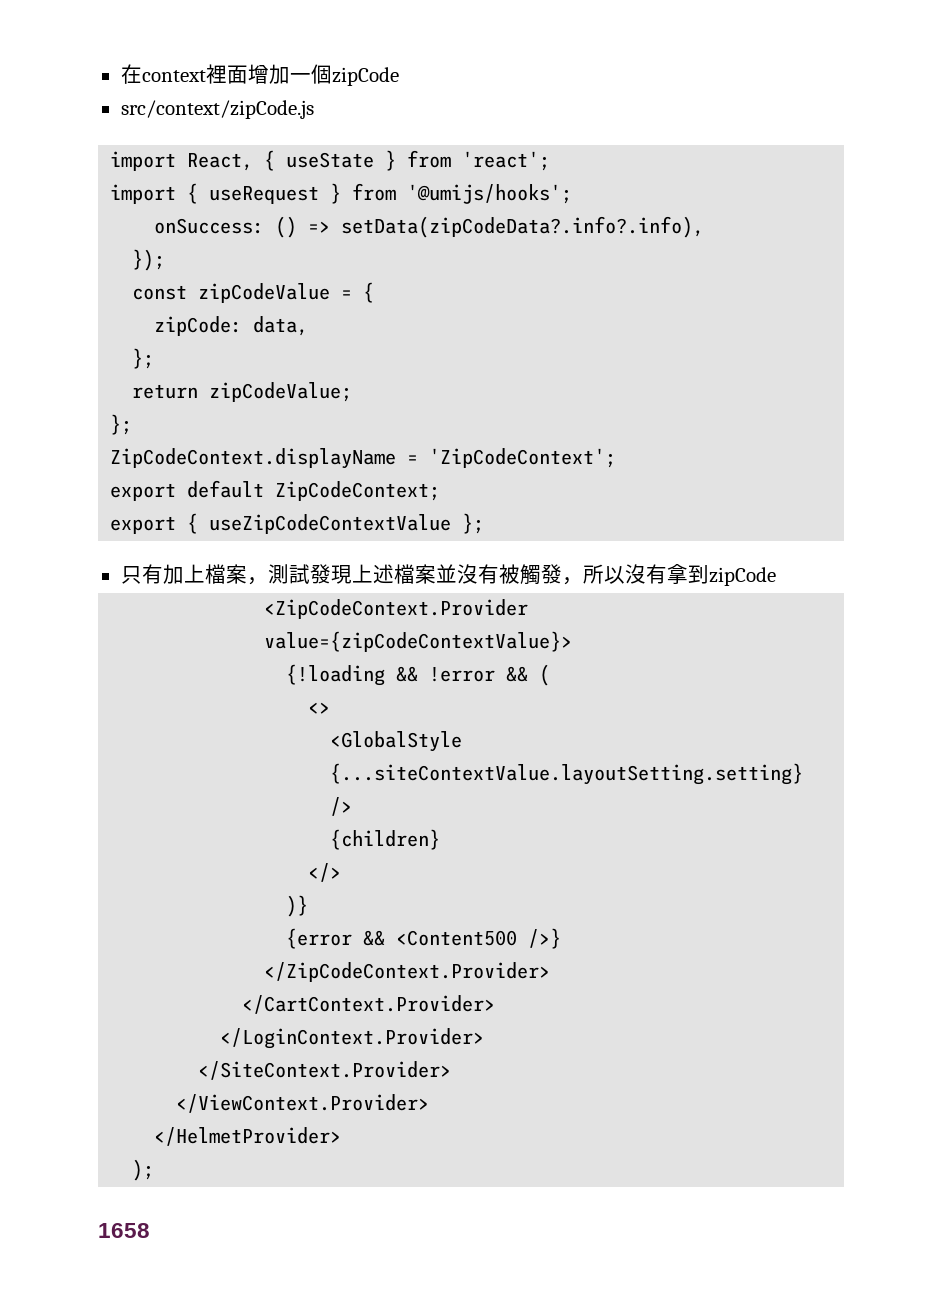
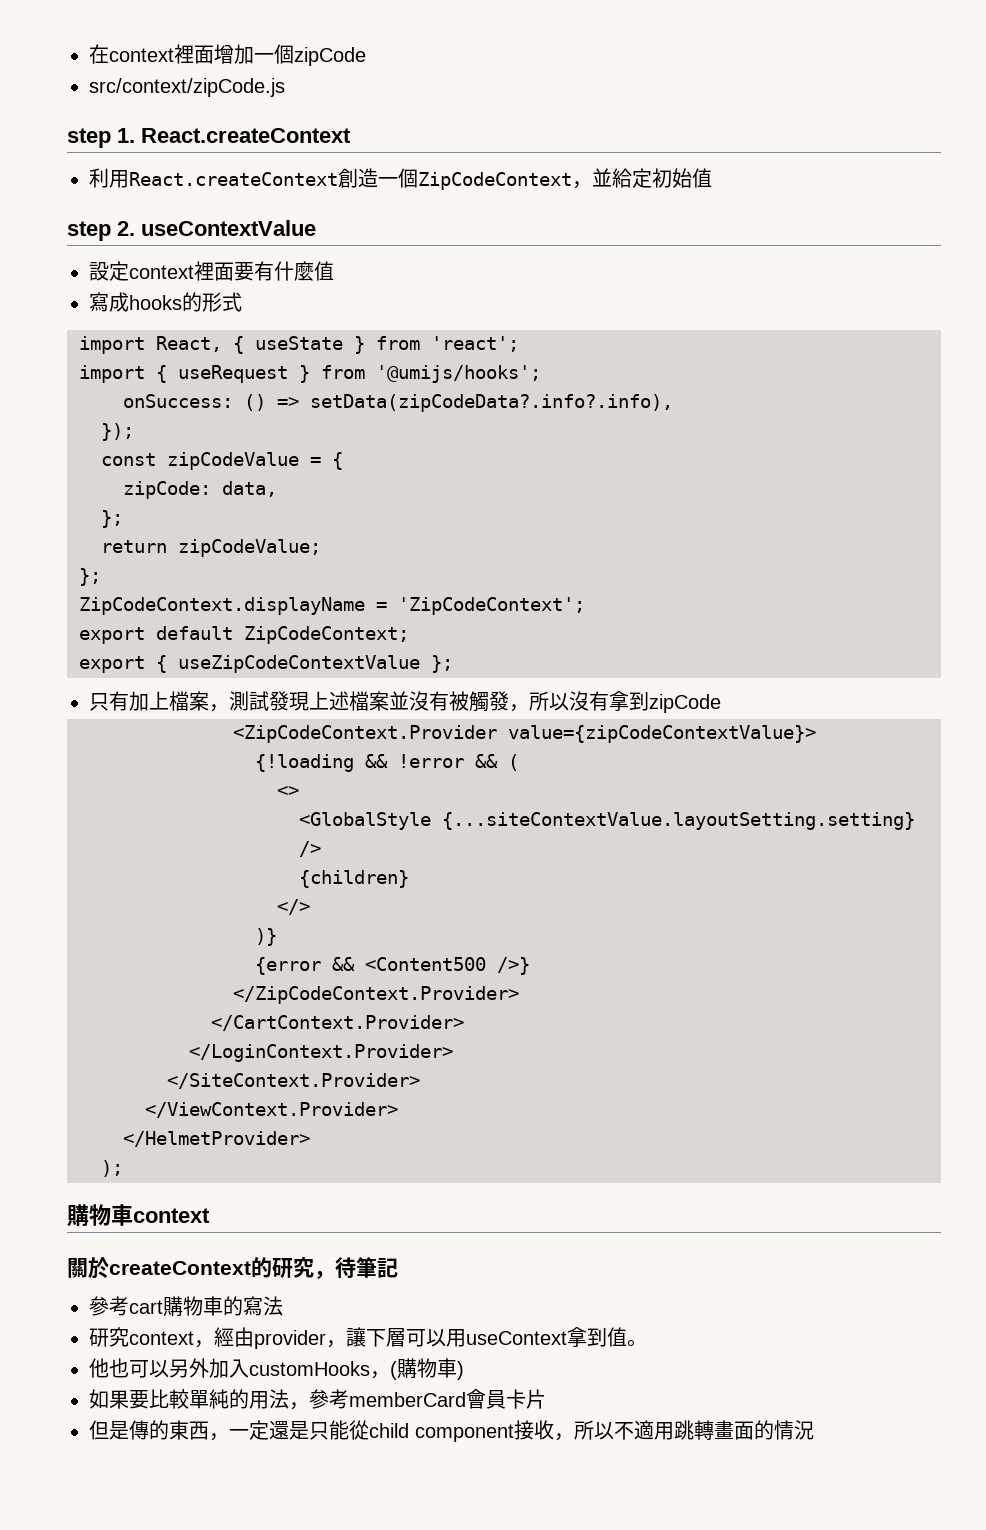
(314, 109) none -> [67,128,351,148] [89,168,712,190] [67,220,316,241] [89,261,334,281] [89,292,242,312] // step 1. React.createContext // 利用React.createContext創造一個ZipCodeContext，並給定初始值 // step 2. useContextValue // 設定context裡面要有什麼值 // 寫成hooks的形式
[98,1223,150,1238] 1658 -> [67,1204,210,1227] [67,1257,398,1279] [89,1296,283,1317] [89,1327,647,1349] [89,1358,464,1380] [89,1389,546,1410] [89,1420,814,1442] 購物車context // 關於createContext的研究，待筆記 // 參考cart購物車的寫法 // 研究context，經由provider，讓下層可以用useContext拿到值。 // 他也可以另外加入customHooks，(購物車) // 如果要比較單純的用法，參考memberCard會員卡片 // 但是傳的東西，一定還是只能從child component接收，所以不適用跳轉畫面的情況

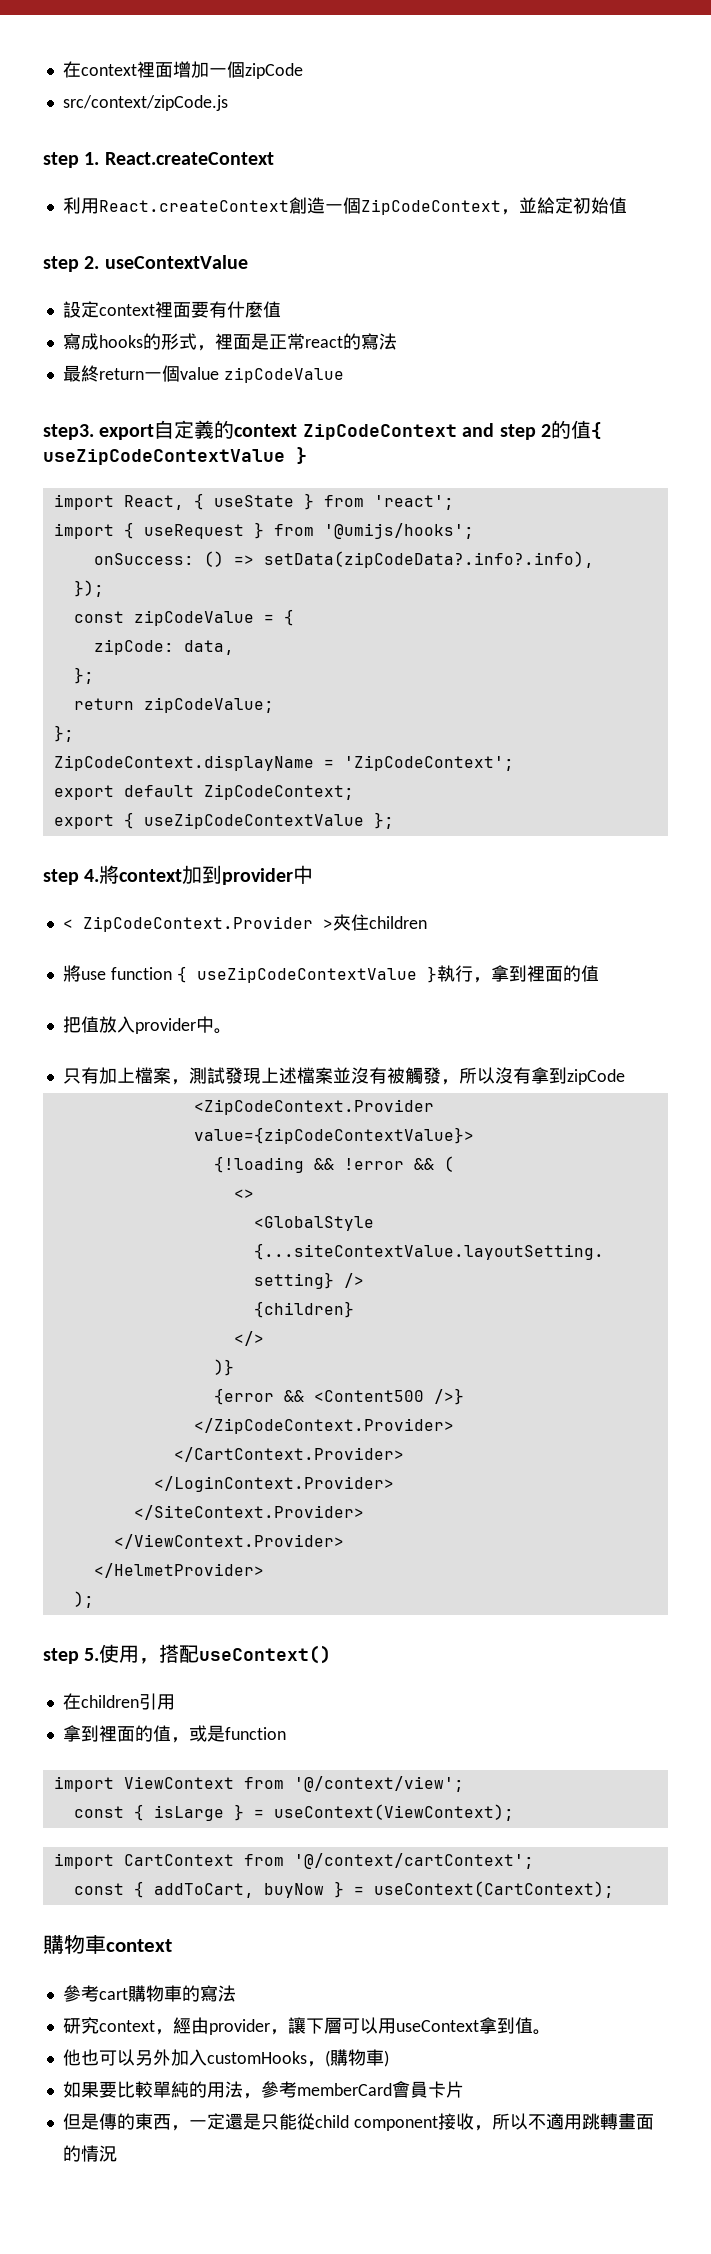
(242, 302) none -> [196,333,397,351] [62,365,344,383] [43,420,602,440] [43,447,307,465] ，裡面是正常react的寫法 // 最終return一個value zipCodeValue // step3. export自定義的context ZipCodeContext and step 2的值{ useZipCodeContextValue }
(453, 664) none -> [43,865,314,885] [62,914,427,932] [62,965,599,983] [62,1016,232,1034] // step 4.將context加到provider中 // < ZipCodeContext.Provider >夾住children // 將use function { useZipCodeContextValue }執行，拿到裡面的值 // 把值放入provider中。
[67,1204,210,1227] [67,1257,398,1279] 購物車context // 關於createContext的研究，待筆記 -> [43,1644,332,1664] [62,1693,175,1710] [62,1725,286,1743] [53,1776,464,1792] [73,1804,514,1821] [53,1853,534,1869] [73,1881,614,1898] [43,1934,172,1954] step 5.使用，搭配useContext() // 在children引用 // 拿到裡面的值，或是function // import ViewContext from '@/context/view'; // const { isLarge } = useContext(ViewContext); // import CartContext from '@/context/cartContext'; // const { addToCart, buyNow } = useContext(CartContext); // 購物車context

